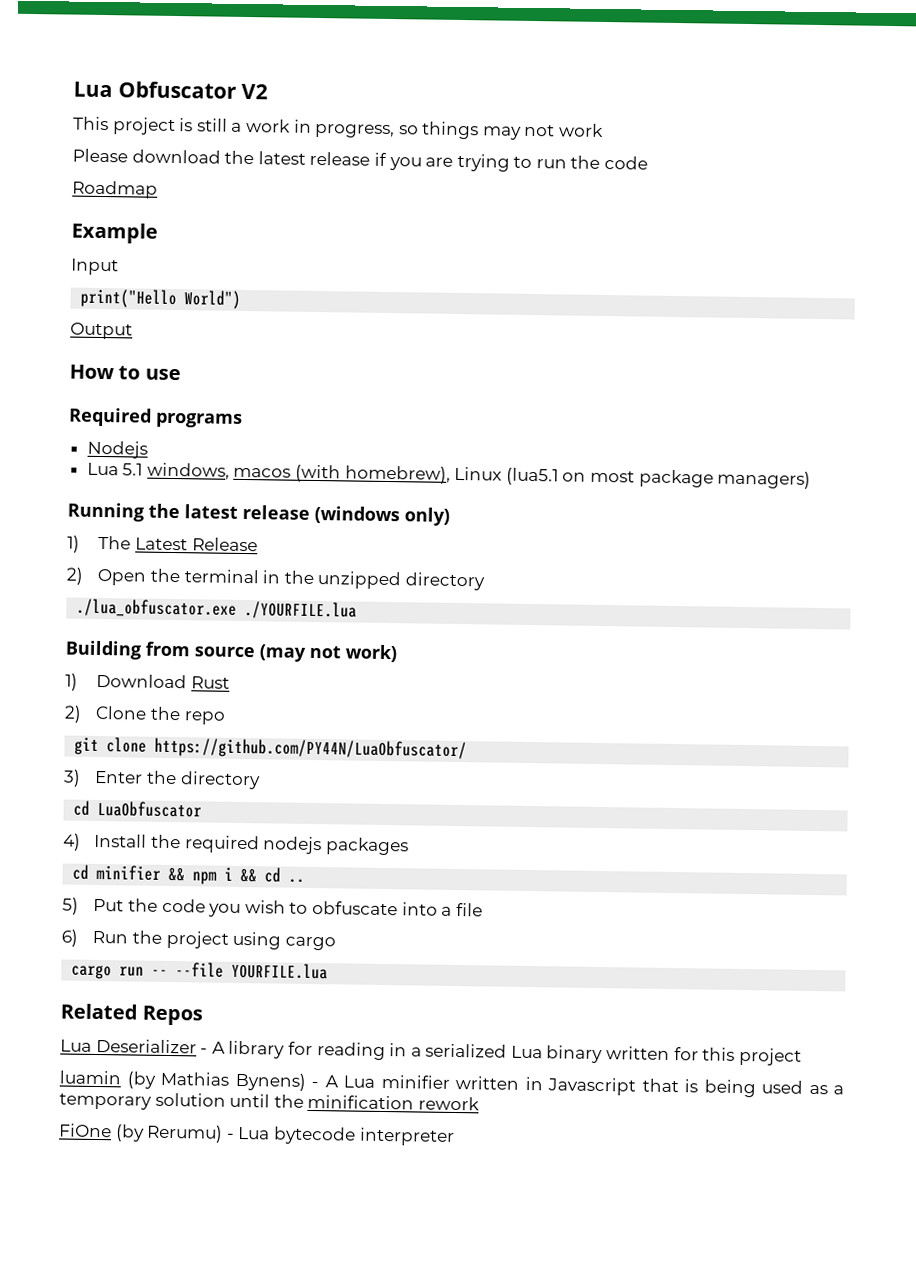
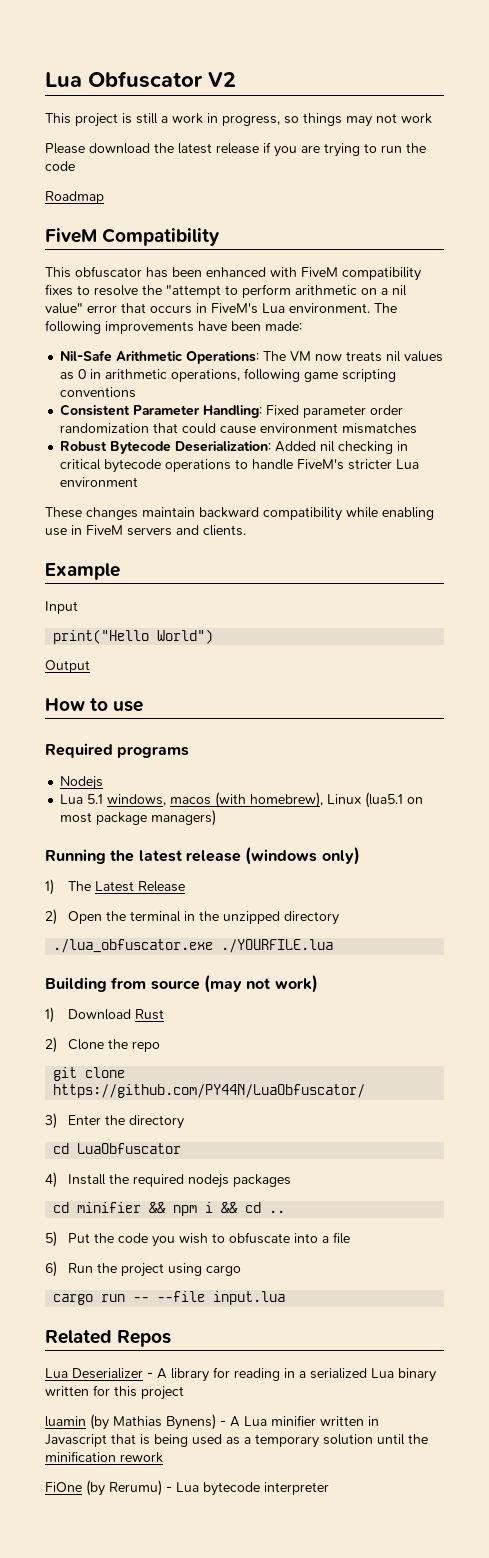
(158, 189) none -> [45,228,220,246] [45,266,421,281] [45,284,407,298] [45,303,397,314] [45,320,302,334] [60,350,444,364] [60,368,397,382] [60,387,137,398] [60,404,404,418] [60,423,418,434] [60,441,409,454] [60,459,420,473] [60,477,139,487] [45,507,434,521] [45,525,246,536] // FiveM Compatibility // This obfuscator has been enhanced with FiveM compatibility fixes to resolve the "attempt to perform arithmetic on a nil value" error that occurs in FiveM's Lua environment. The following improvements have been made: // Nil-Safe Arithmetic Operations: The VM now treats nil values as 0 in arithmetic operations, following game scripting conventions // Consistent Parameter Handling: Fixed parameter order randomization that could cause environment mismatches // Robust Bytecode Deserialization: Added nil checking in critical bytecode operations to handle FiveM's stricter Lua environment // These changes maintain backward compatibility while enabling use in FiveM servers and clients.
[231,962,329,980] YOURFILE.lua -> [213,1291,286,1305] input.lua

